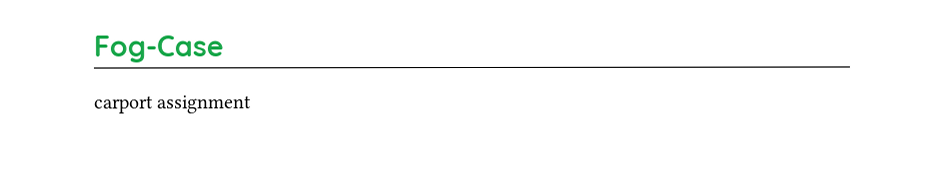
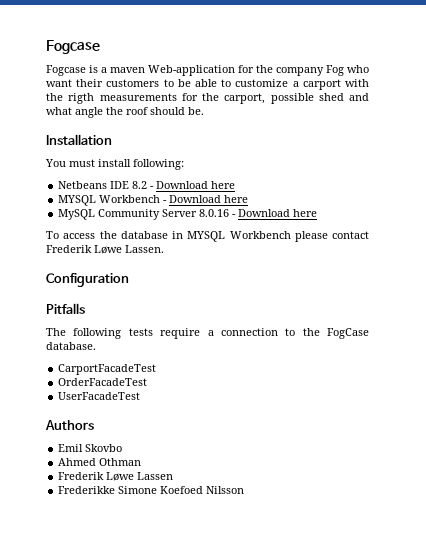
[93,35,224,63] [93,95,253,114] Fog-Case // carport assignment -> [46,40,100,54] [46,65,369,76] [46,79,369,90] [46,93,369,104] [46,107,204,118] [46,134,112,145] [45,159,184,170] [58,181,236,189] [58,195,249,206] [58,209,318,220] [46,231,369,242] [46,245,164,254] [46,273,129,287] [46,303,85,314] [46,328,369,339] [46,342,96,350] [58,364,157,375] [58,378,148,386] [58,392,141,400] [45,420,94,430] [58,444,123,452] [58,458,142,466] [58,472,174,481] [58,486,245,494] Fogcase // Fogcase is a maven Web-application for the company Fog who want their customers to be able to customize a carport with the rigth measurements for the carport, possible shed and what angle the roof should be. // Installation // You must install following: // Netbeans IDE 8.2 - Download here // MYSQL Workbench - Download here // MySQL Community Server 8.0.16 - Download here // To access the database in MYSQL Workbench please contact Frederik Løwe Lassen. // Configuration // Pitfalls // The following tests require a connection to the FogCase database. // CarportFacadeTest // OrderFacadeTest // UserFacadeTest // Authors // Emil Skovbo // Ahmed Othman // Frederik Løwe Lassen // Frederikke Simone Koefoed Nilsson

